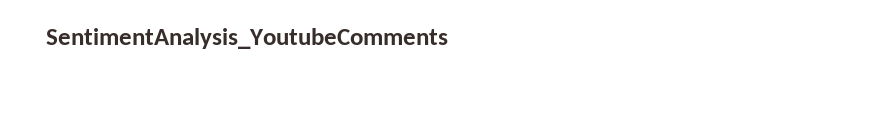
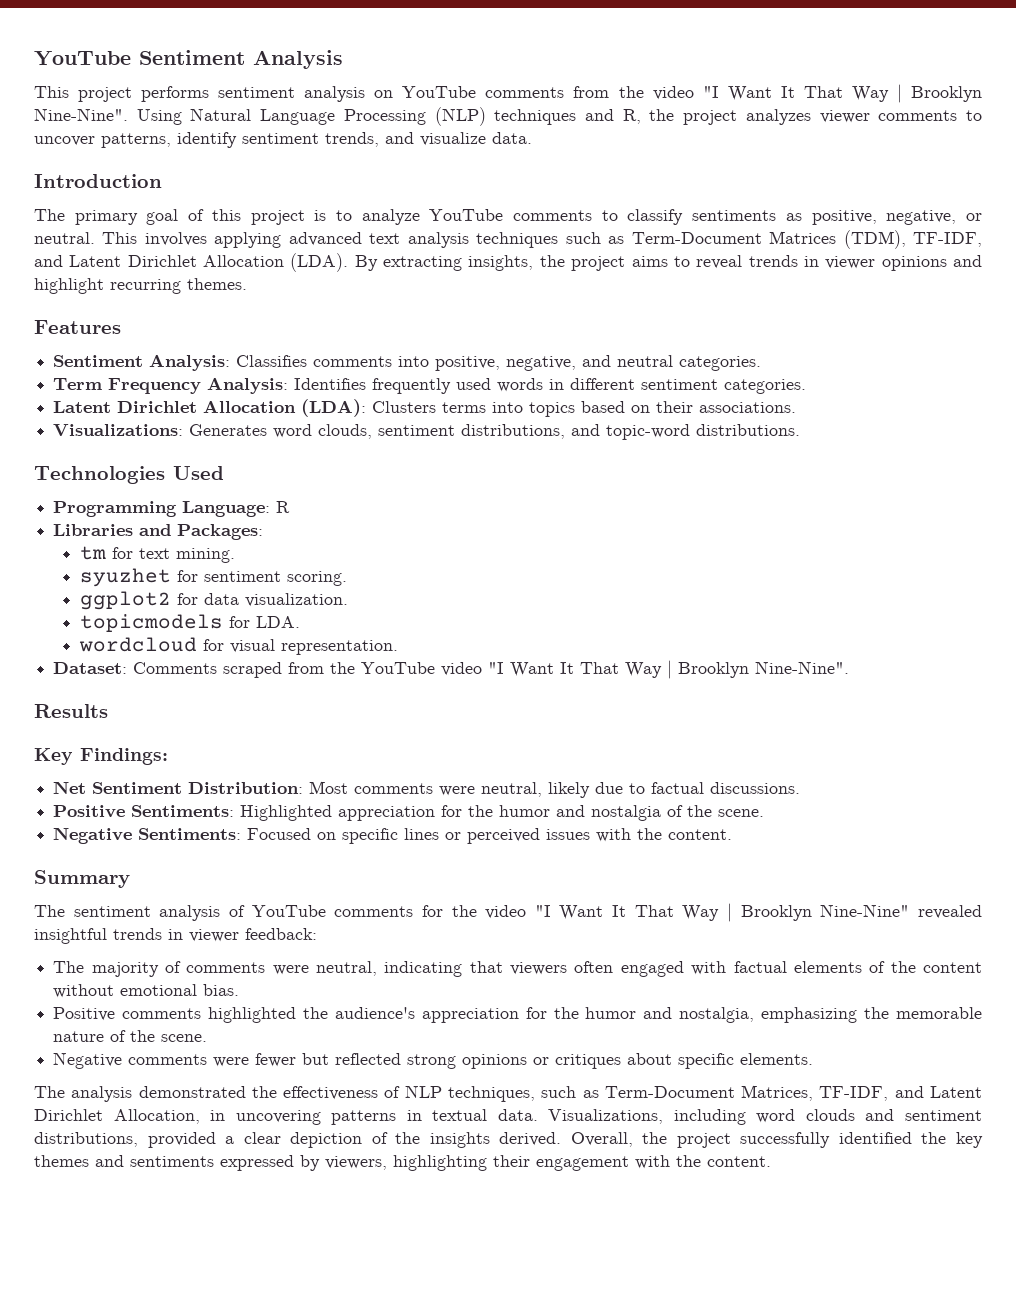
[46,28,448,49] SentimentAnalysis_YoutubeComments -> [34,50,343,69] [34,84,982,103] [34,107,982,126] [34,132,532,148] [34,174,162,188] [34,209,983,225] [34,230,982,249] [34,253,983,272] [34,278,247,294] [34,320,121,334] [53,354,762,371] [53,377,807,394] [53,399,797,417] [53,424,801,440] [34,466,224,484] [53,501,291,517] [53,524,264,540] [79,546,235,563] [79,568,347,587] [79,591,348,610] [79,614,300,632] [78,637,398,655] [53,660,850,679] [34,704,108,718] [34,748,168,765] [53,781,801,798] [53,805,765,821] [53,827,733,844] [34,870,130,888] [34,903,982,922] [34,928,317,944] [53,961,982,977] [53,984,240,998] [53,1007,983,1023] [53,1030,208,1042] [53,1052,814,1069] [34,1085,983,1102] [34,1109,983,1125] [34,1132,983,1148] [34,1155,771,1171] YouTube Sentiment Analysis // This project performs sentiment analysis on YouTube comments from the video "I Want It That Way | Brooklyn Nine-Nine". Using Natural Language Processing (NLP) techniques and R, the project analyzes viewer comments to uncover patterns, identify sentiment trends, and visualize data. // Introduction // The primary goal of this project is to analyze YouTube comments to classify sentiments as positive, negative, or neutral. This involves applying advanced text analysis techniques such as Term-Document Matrices (TDM), TF-IDF, and Latent Dirichlet Allocation (LDA). By extracting insights, the project aims to reveal trends in viewer opinions and highlight recurring themes. // Features // Sentiment Analysis: Classifies comments into positive, negative, and neutral categories. // Term Frequency Analysis: Identifies frequently used words in different sentiment categories. // Latent Dirichlet Allocation (LDA): Clusters terms into topics based on their associations. // Visualizations: Generates word clouds, sentiment distributions, and topic-word distributions. // Technologies Used // Programming Language: R // Libraries and Packages: // tm for text mining. // syuzhet for sentiment scoring. // ggplot2 for data visualization. // topicmodels for LDA. // wordcloud for visual representation. // Dataset: Comments scraped from the YouTube video "I Want It That Way | Brooklyn Nine-Nine". // Results // Key Findings: // Net Sentiment Distribution: Most comments were neutral, likely due to factual discussions. // Positive Sentiments: Highlighted appreciation for the humor and nostalgia of the scene. // Negative Sentiments: Focused on specific lines or perceived issues with the content. // Summary // The sentiment analysis of YouTube comments for the video "I Want It That Way | Brooklyn Nine-Nine" revealed insightful trends in viewer feedback: // The majority of comments were neutral, indicating that viewers often engaged with factual elements of the content without emotional bias. // Positive comments highlighted the audience's appreciation for the humor and nostalgia, emphasizing the memorable nature of the scene. // Negative comments were fewer but reflected strong opinions or critiques about specific elements. // The analysis demonstrated the effectiveness of NLP techniques, such as Term-Document Matrices, TF-IDF, and Latent Dirichlet Allocation, in uncovering patterns in textual data. Visualizations, including word clouds and sentiment distributions, provided a clear depiction of the insights derived. Overall, the project successfully identified the key themes and sentiments expressed by viewers, highlighting their engagement with the content.

